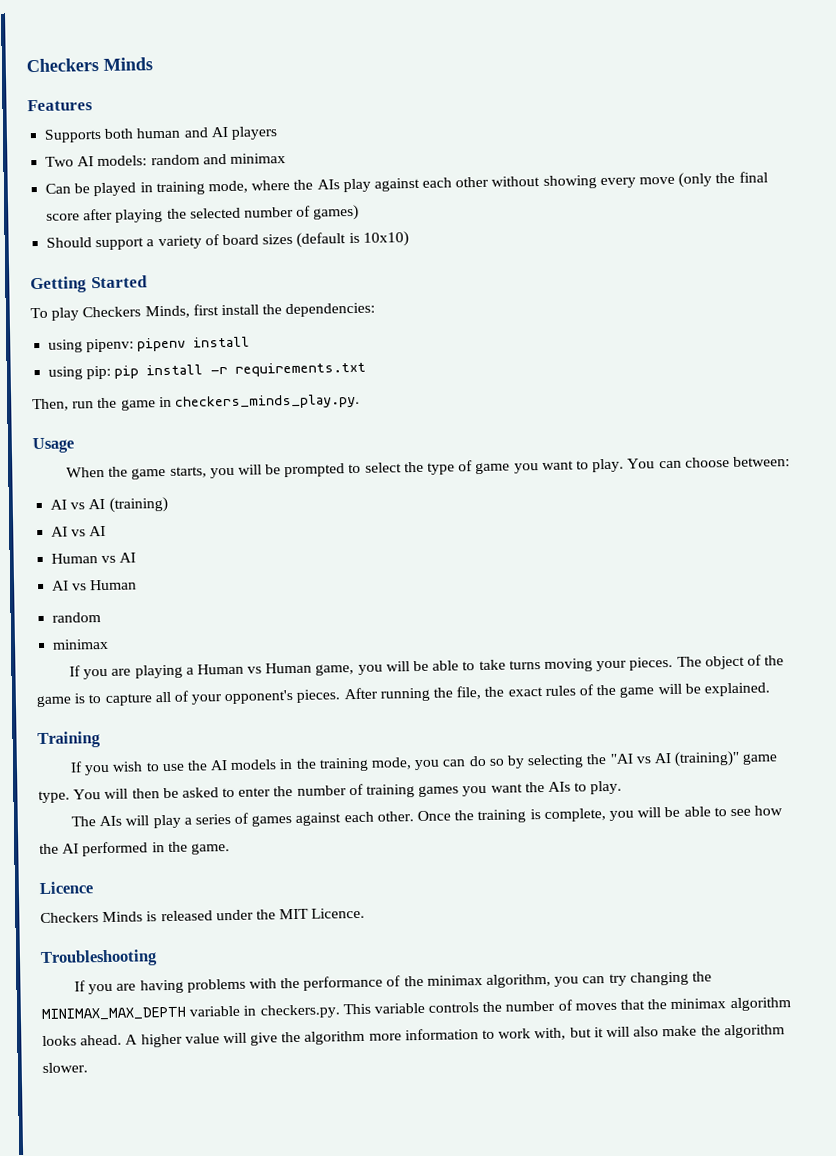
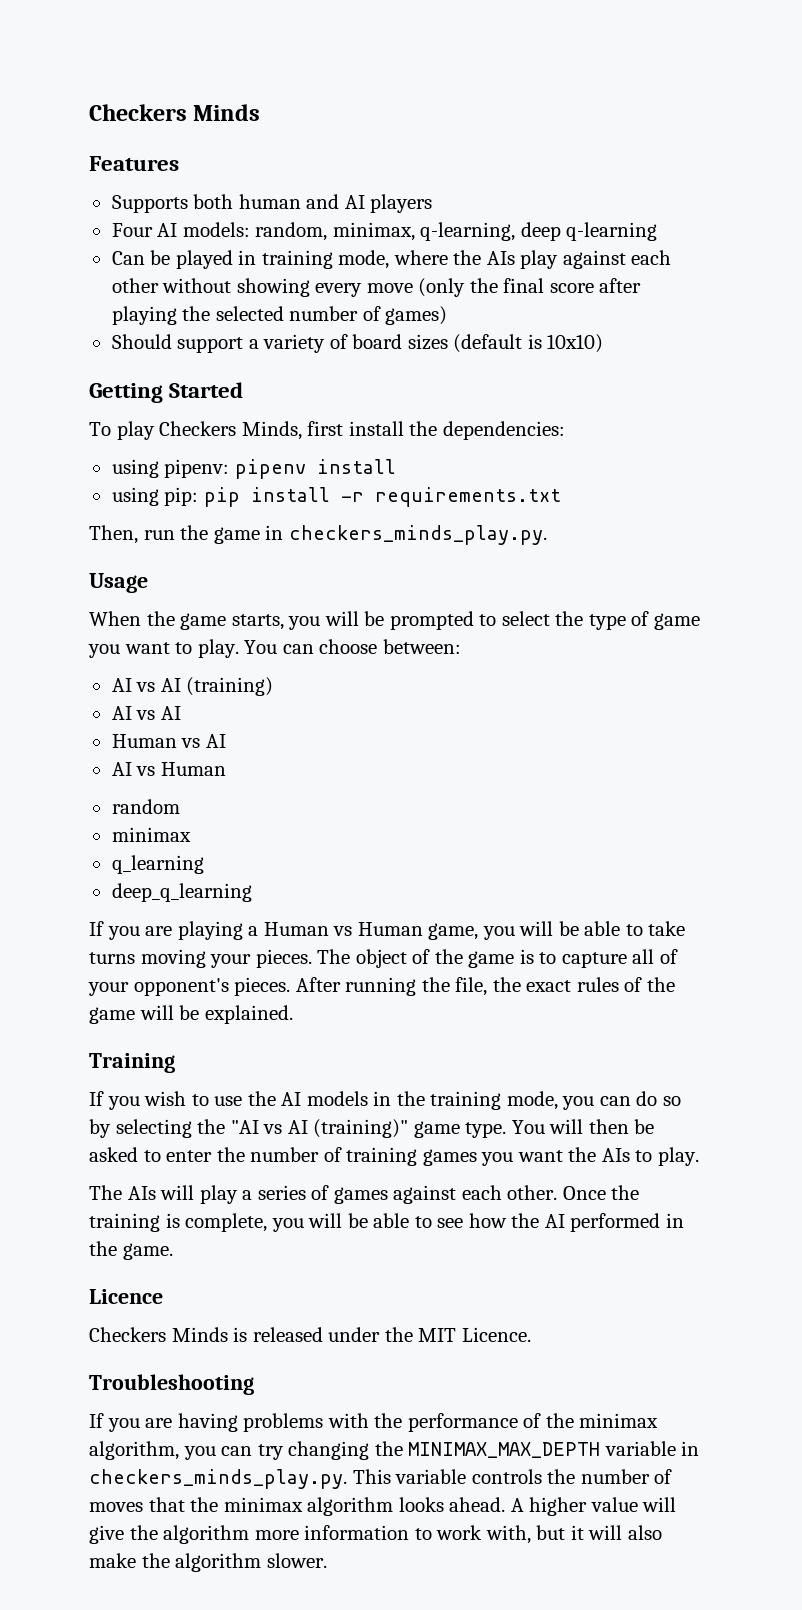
[45,156,75,167] Two -> [111,223,153,237] Four
[150,153,286,166] random and minimax -> [255,222,658,241] random, minimax, q-learning, deep q-learning
(110, 644) none -> [111,855,204,874] [111,883,252,902] // q_learning // deep_q_learning
[259,1004,340,1019] checkers.py. -> [89,1469,347,1489] checkers_minds_play.py.

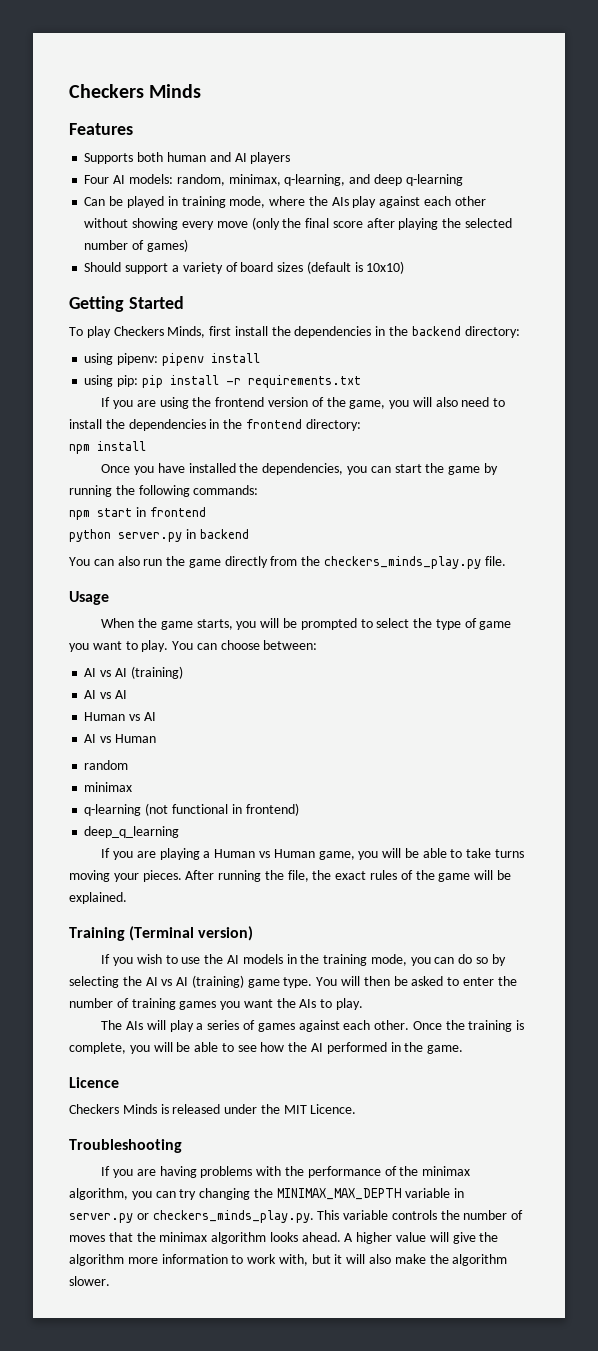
(516, 231) none -> [349,174,371,184] and
[442,421,565,440] dependencies: -> [294,326,520,338] dependencies in the backend directory:
[89,525,547,545] Then, run the game in checkers_minds_play.py. -> [101,397,506,409] [69,419,361,431] [69,441,146,454] [101,463,498,475] [69,485,259,497] [69,507,206,520] [69,529,249,542] [69,556,506,569] If you are using the frontend version of the game, you will also need to install the dependencies in the frontend directory: // npm install // Once you have installed the dependencies, you can start the game by running the following commands: // npm start in frontend // python server.py in backend // You can also run the game directly from the checkers_minds_play.py file.
[111,855,204,874] q_learning -> [84,803,299,816] q-learning (not functional in frontend)
[317,949,678,968] [88,977,291,996] The object of the game is to capture all of your opponent's pieces. -> (182, 876) none
(175, 1063) none -> [129,926,254,941] (Terminal version)
[230,1119,409,1138] "AI vs AI (training)" -> [145,975,244,988] AI vs AI (training)
(700, 1448) none -> [69,1213,149,1223] server.py or

